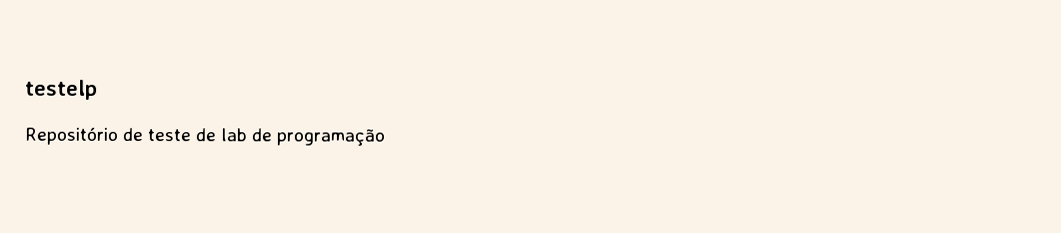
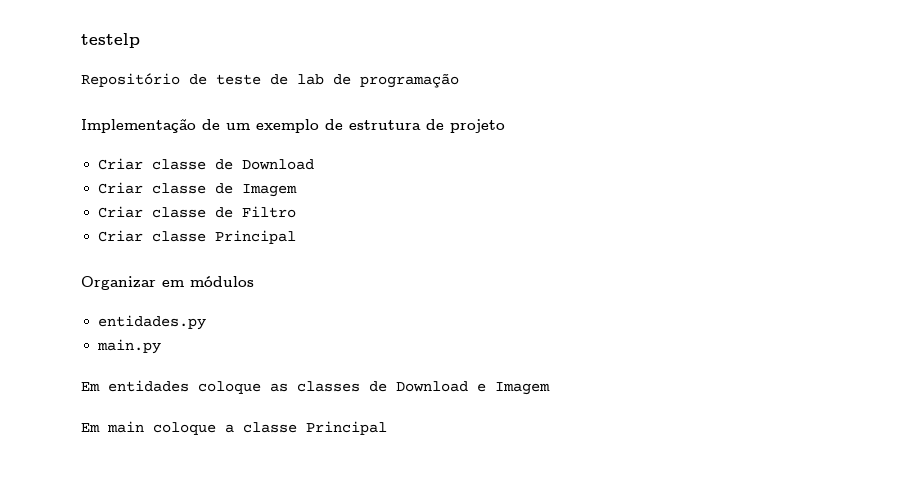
(385, 137) none -> [81,118,505,133] [98,158,315,170] [98,182,298,197] [98,206,297,218] [98,230,297,244] [81,276,254,290] [98,315,207,330] [97,339,162,354] [81,380,550,395] [81,421,387,435] // Implementação de um exemplo de estrutura de projeto // Criar classe de Download // Criar classe de Imagem // Criar classe de Filtro // Criar classe Principal // Organizar em módulos // entidades.py // main.py // Em entidades coloque as classes de Download e Imagem // Em main coloque a classe Principal

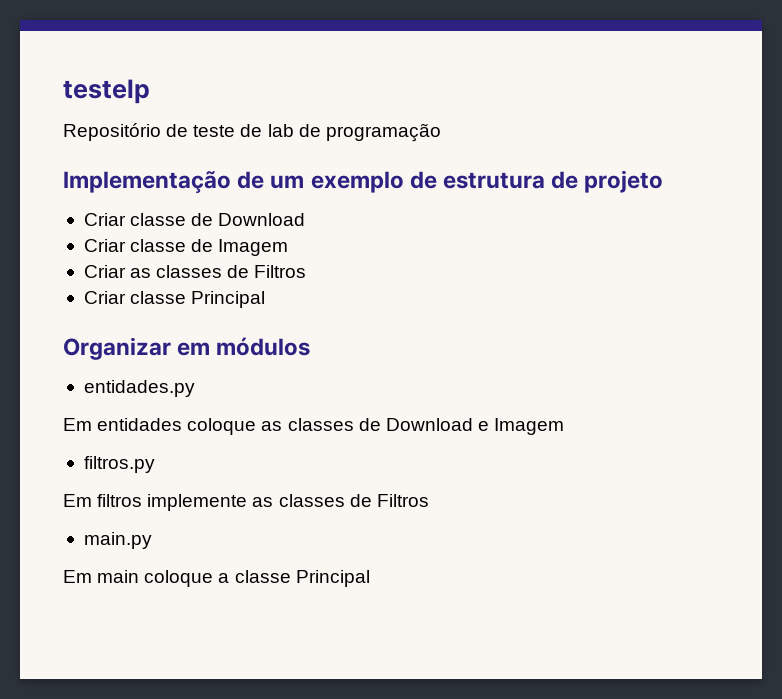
[152,206,297,218] classe de Filtro -> [130,265,307,278] as classes de Filtros
[97,339,162,354] // main.py -> (195, 388) none
(550, 388) none -> [83,456,155,473] [63,494,429,511] [83,532,152,549] // filtros.py // Em filtros implemente as classes de Filtros // main.py

